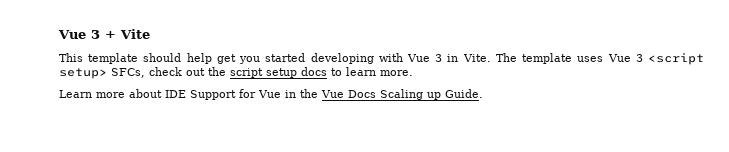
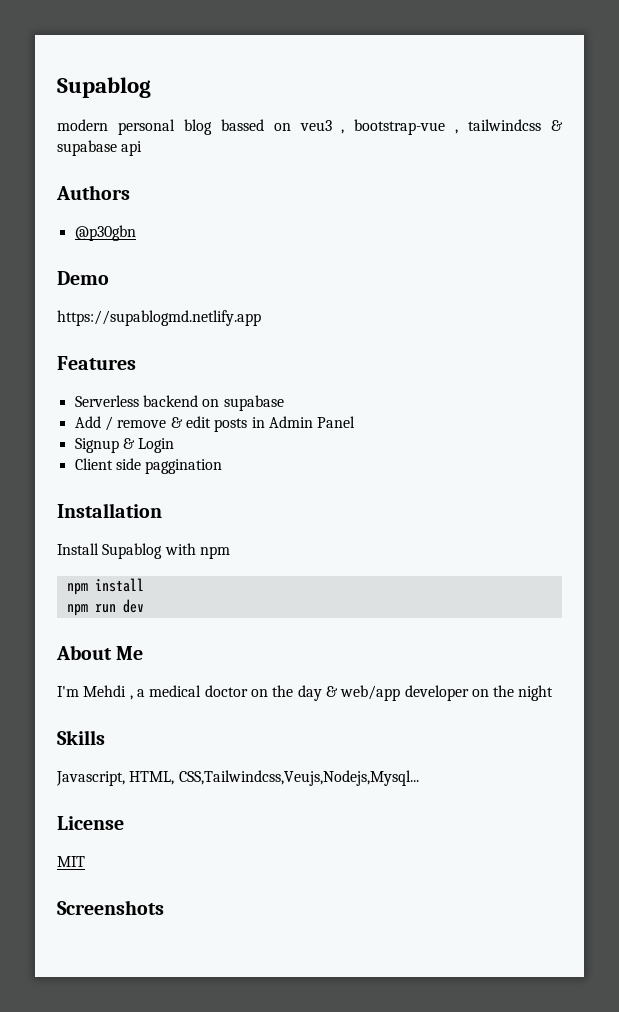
[58,29,150,39] [59,53,704,65] [59,67,413,79] [59,89,483,100] Vue 3 + Vite // This template should help get you started developing with Vue 3 in Vite. The template uses Vue 3 <script setup> SFCs, check out the script setup docs to learn more. // Learn more about IDE Support for Vue in the Vue Docs Scaling up Guide. -> [57,77,151,98] [57,119,563,135] [57,140,143,156] [56,185,130,200] [74,225,136,241] [57,271,109,285] [57,310,261,326] [57,356,136,370] [74,395,284,411] [74,416,356,432] [74,438,175,453] [74,458,223,474] [57,503,162,518] [57,543,230,559] [66,578,144,595] [66,599,144,616] [56,645,144,660] [57,685,554,701] [57,730,105,745] [56,770,419,786] [57,816,124,830] [57,856,85,867] [57,900,164,915] Supablog // modern personal blog bassed on veu3 , bootstrap-vue , tailwindcss & supabase api // Authors // @p30gbn // Demo // https://supablogmd.netlify.app // Features // Serverless backend on supabase // Add / remove & edit posts in Admin Panel // Signup & Login // Client side paggination // Installation // Install Supablog with npm // npm install // npm run dev // About Me // I'm Mehdi , a medical doctor on the day & web/app developer on the night // Skills // Javascript, HTML, CSS,Tailwindcss,Veujs,Nodejs,Mysql... // License // MIT // Screenshots

